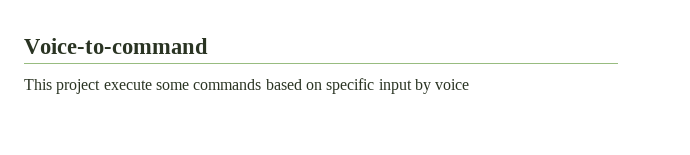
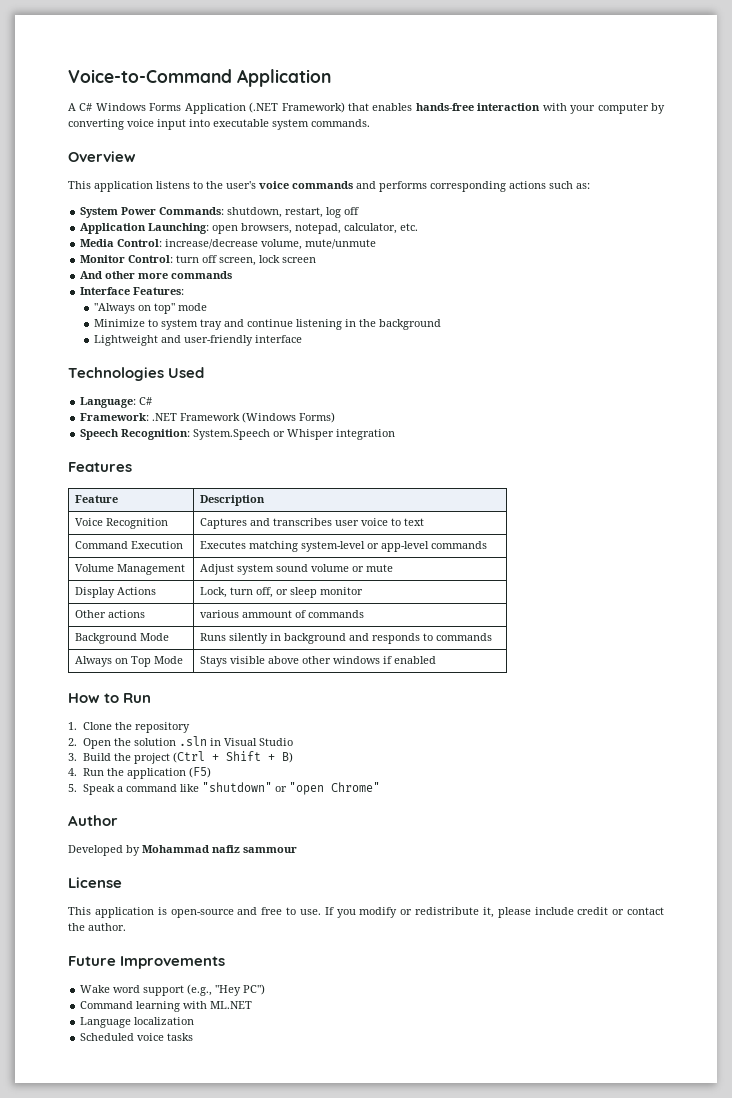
[24,38,208,54] [24,78,470,94] Voice-to-command // This project execute some commands based on specific input by voice -> [68,69,331,87] [68,102,666,114] [68,119,370,130] [68,151,136,162] [68,181,590,192] [80,207,360,218] [80,223,419,234] [80,239,377,250] [80,255,317,266] [80,271,233,279] [80,287,185,295] [94,303,208,314] [94,319,442,330] [94,335,303,346] [68,367,205,381] [80,397,153,408] [80,412,336,423] [80,429,396,440] [68,462,132,472] [74,495,118,503] [199,495,265,506] [74,518,168,529] [199,518,424,529] [74,541,183,549] [199,541,487,552] [74,564,185,575] [199,564,393,575] [74,587,156,598] [199,587,363,598] [74,610,145,618] [199,610,364,618] [74,633,169,644] [199,633,492,644] [74,656,183,667] [199,656,436,667] [68,693,152,703] [68,722,190,733] [68,736,293,749] [68,751,293,764] [68,767,211,779] [68,782,380,795] [68,815,118,826] [68,845,297,856] [68,877,122,888] [68,907,664,918] [68,923,126,931] [68,956,226,969] [80,984,266,996] [80,1001,253,1012] [80,1017,195,1028] [80,1033,194,1041] Voice-to-Command Application // A C# Windows Forms Application (.NET Framework) that enables hands-free interaction with your computer by converting voice input into executable system commands. // Overview // This application listens to the user's voice commands and performs corresponding actions such as: // System Power Commands: shutdown, restart, log off // Application Launching: open browsers, notepad, calculator, etc. // Media Control: increase/decrease volume, mute/unmute // Monitor Control: turn off screen, lock screen // And other more commands // Interface Features: // "Always on top" mode // Minimize to system tray and continue listening in the background // Lightweight and user-friendly interface // Technologies Used // Language: C# // Framework: .NET Framework (Windows Forms) // Speech Recognition: System.Speech or Whisper integration // Features // Feature | Description // Voice Recognition | Captures and transcribes user voice to text // Command Execution | Executes matching system-level or app-level commands // Volume Management | Adjust system sound volume or mute // Display Actions | Lock, turn off, or sleep monitor // Other actions | various ammount of commands // Background Mode | Runs silently in background and responds to commands // Always on Top Mode | Stays visible above other windows if enabled // How to Run // 1. Clone the repository // 2. Open the solution .sln in Visual Studio // 3. Build the project (Ctrl + Shift + B) // 4. Run the application (F5) // 5. Speak a command like "shutdown" or "open Chrome" // Author // Developed by Mohammad nafiz sammour // License // This application is open-source and free to use. If you modify or redistribute it, please include credit or contact the author. // Future Improvements // Wake word support (e.g., "Hey PC") // Command learning with ML.NET // Language localization // Scheduled voice tasks

